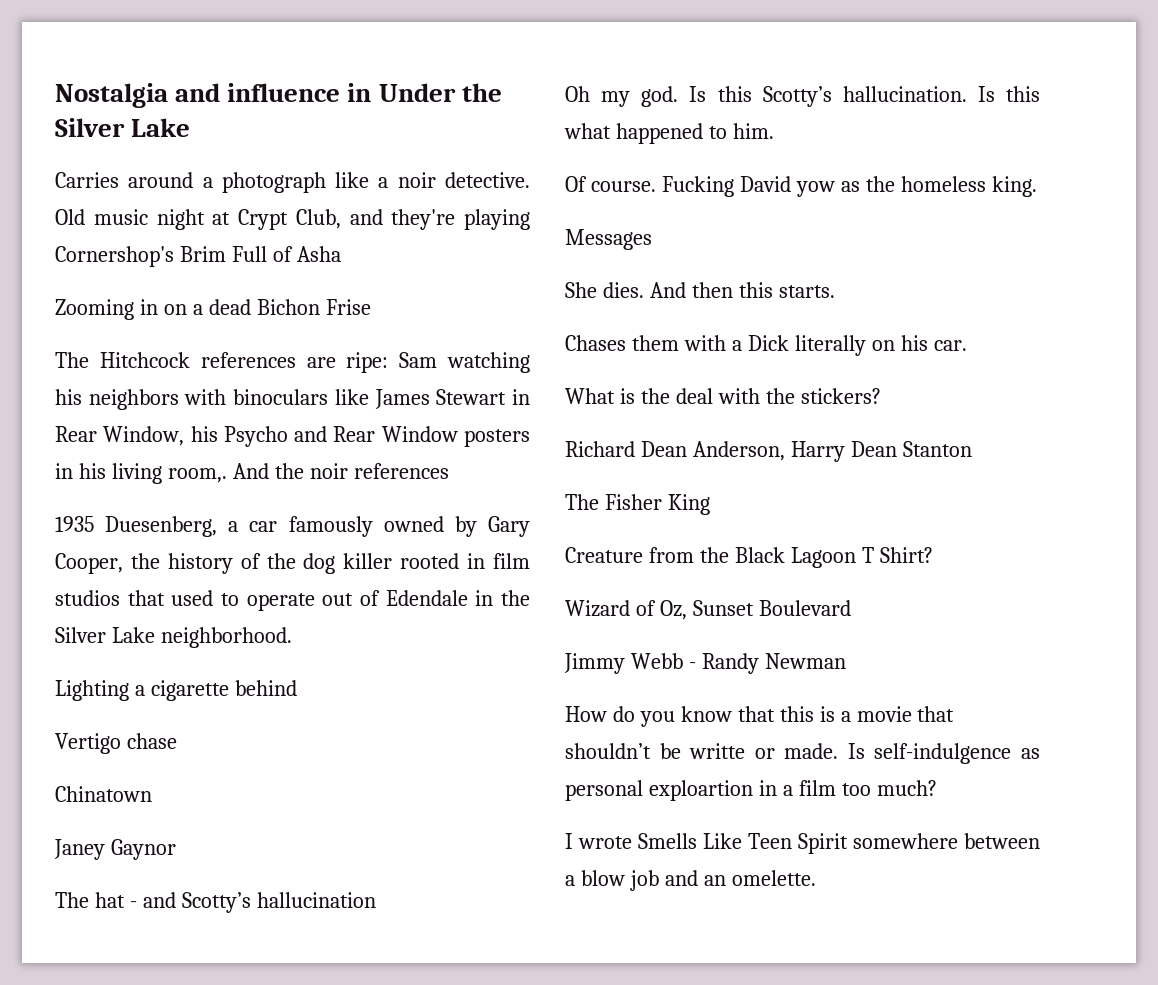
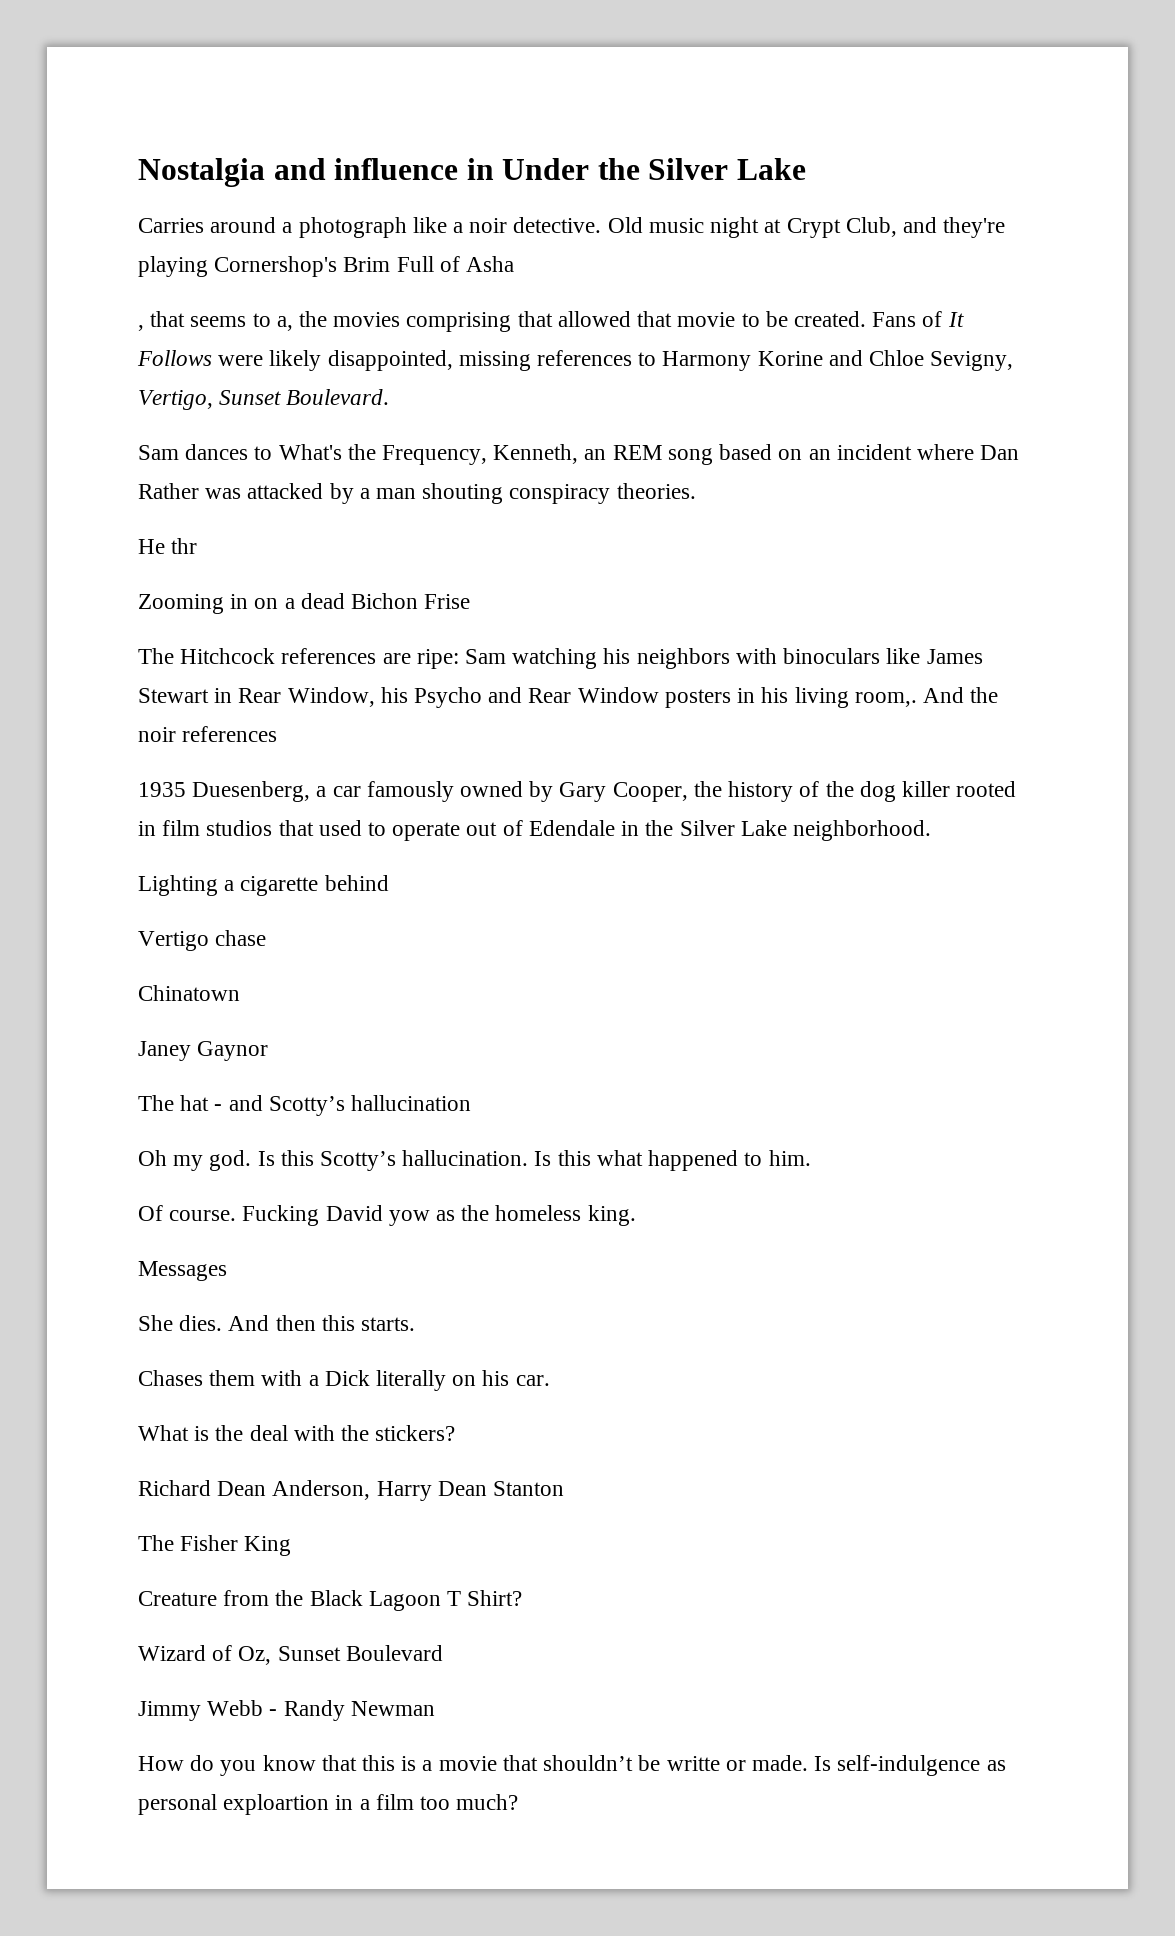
(341, 254) none -> [138,311,964,332] [137,350,1014,371] [138,389,390,410] [138,444,1020,465] [138,483,696,504] [138,538,198,554] // , that seems to a, the movies comprising that allowed that movie to be created. Fans of It Follows were likely disappointed, missing references to Harmony Korine and Chloe Sevigny, Vertigo, Sunset Boulevard. // Sam dances to What's the Frequency, Kenneth, an REM song based on an incident where Dan Rather was attacked by a man shouting conspiracy theories. // He thr
[565,833,1040,854] [565,870,816,891] // I wrote Smells Like Teen Spirit somewhere between a blow job and an omelette. -> (519, 1802) none

